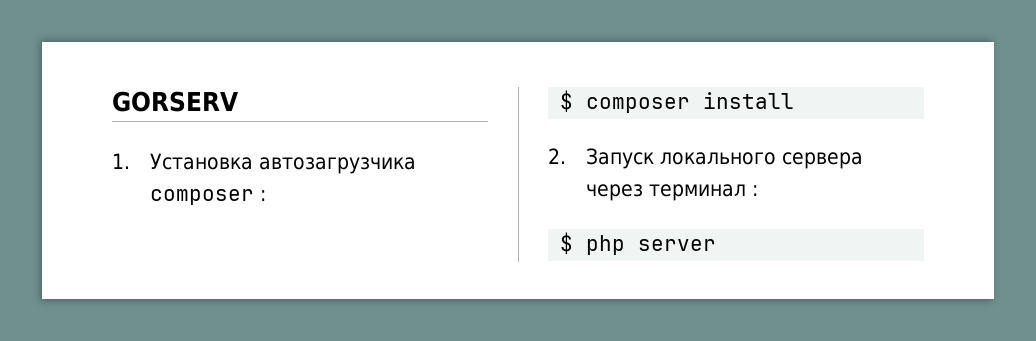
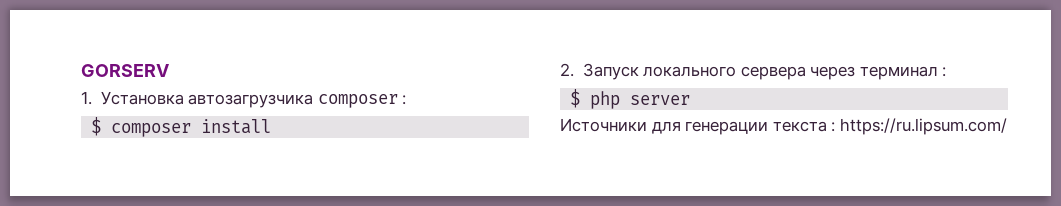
(717, 245) none -> [560,118,1007,135] // Источники для генерации текста : https://ru.lipsum.com/

